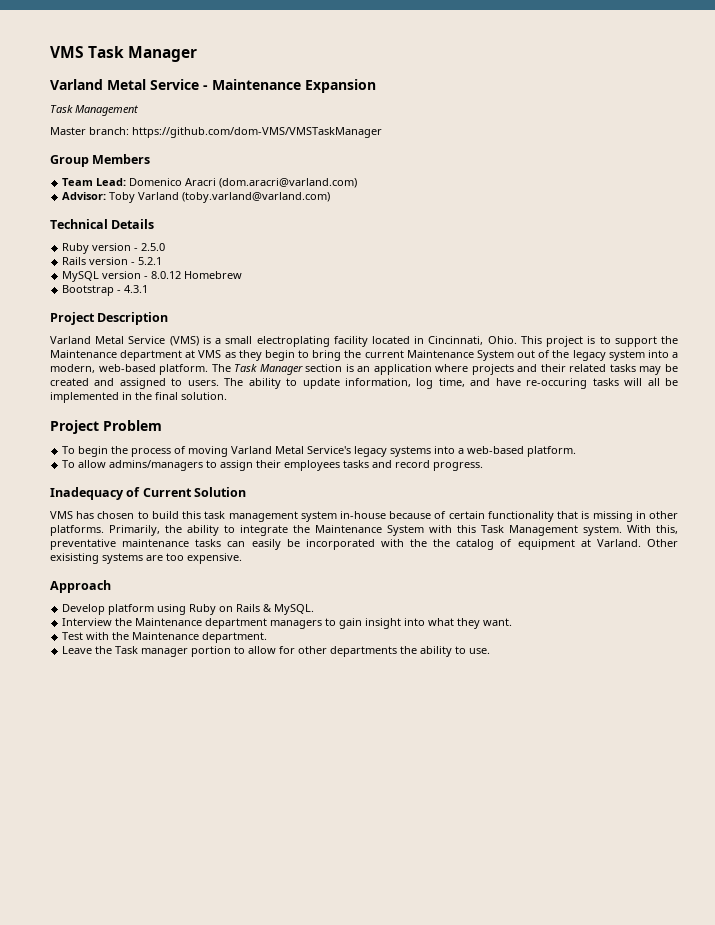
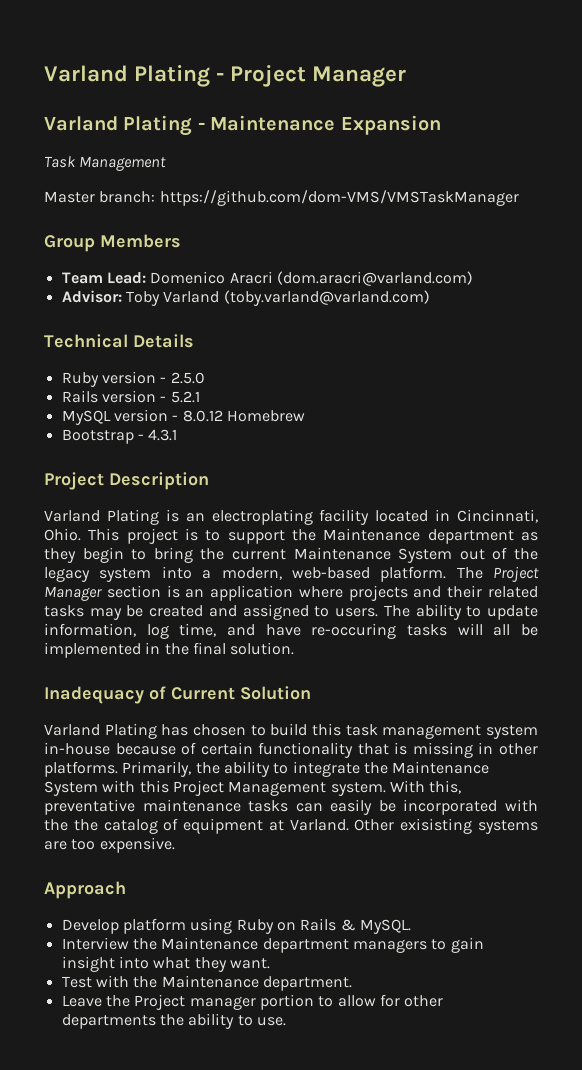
[50,46,125,58] VMS Task -> [44,65,307,87] Varland Plating - Project
[107,79,199,90] Metal Service -> [123,115,193,136] Plating
[95,336,253,346] Metal Service (VMS) is a small -> [106,509,205,525] Plating is an
[185,350,222,358] at VMS -> (514, 536) none
[234,364,258,372] Task -> [493,566,539,582] Project
[50,420,162,434] [62,446,577,457] [62,460,484,471] // Project Problem // To begin the process of moving Varland Metal Service's legacy systems into a web-based platform. // To allow admins/managers to assign their employees tasks and record progress. -> (295, 648) none
[50,511,73,519] VMS -> [44,723,157,739] Varland Plating
[481,525,504,533] Task -> [172,780,224,796] Project
[115,646,139,654] Task -> [134,994,186,1010] Project

